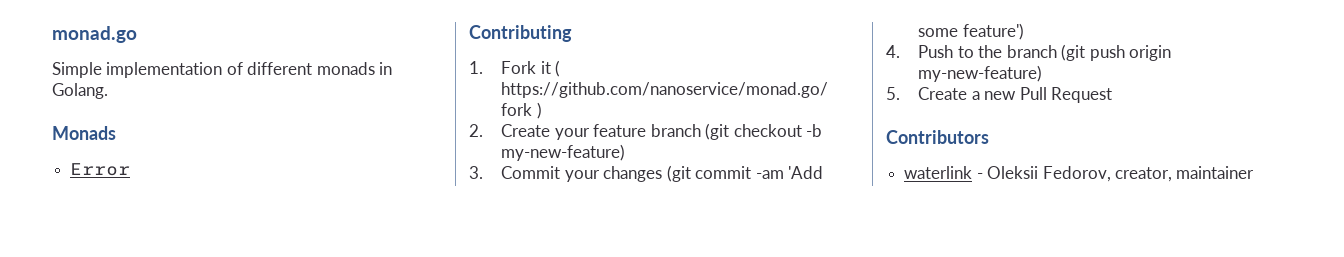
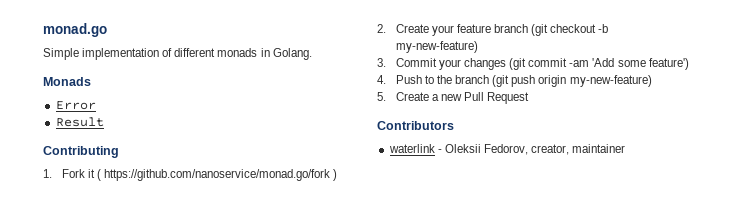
(131, 169) none -> [55,117,104,127] // Result

